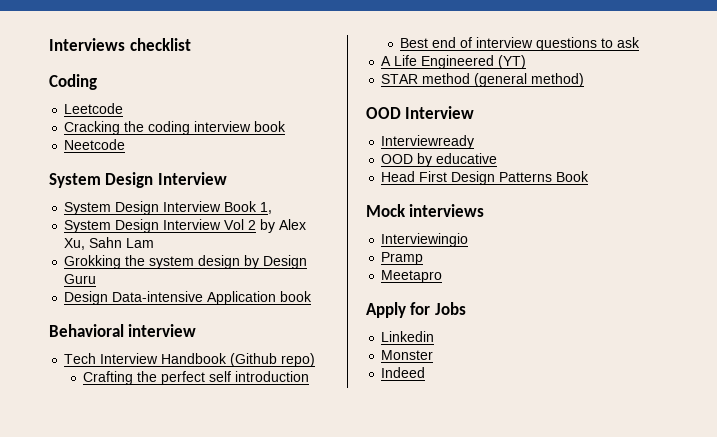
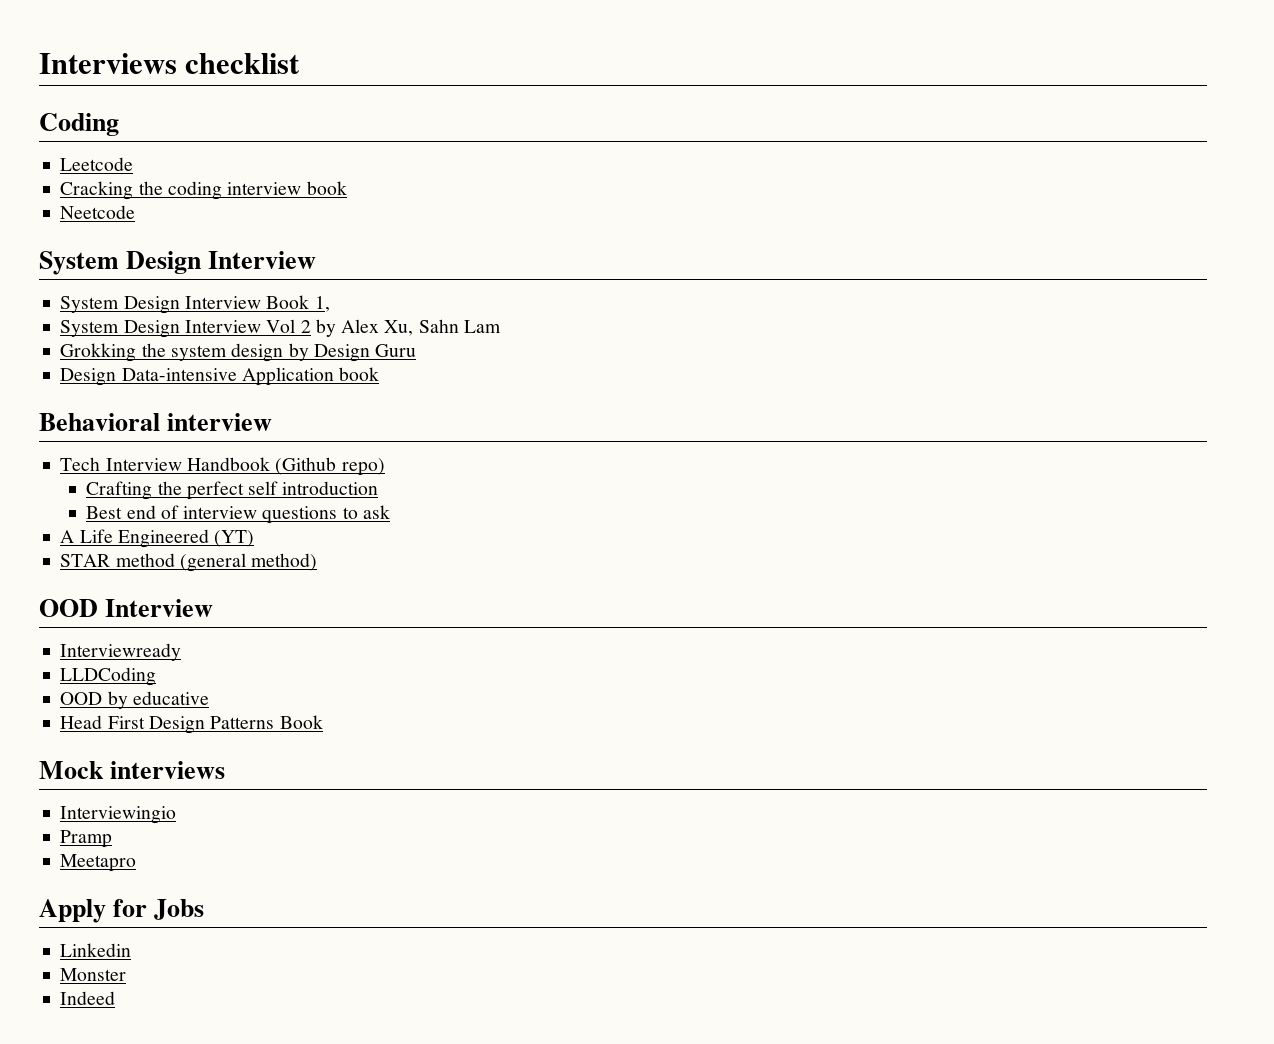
(475, 142) none -> [60,667,157,686] // LLDCoding

